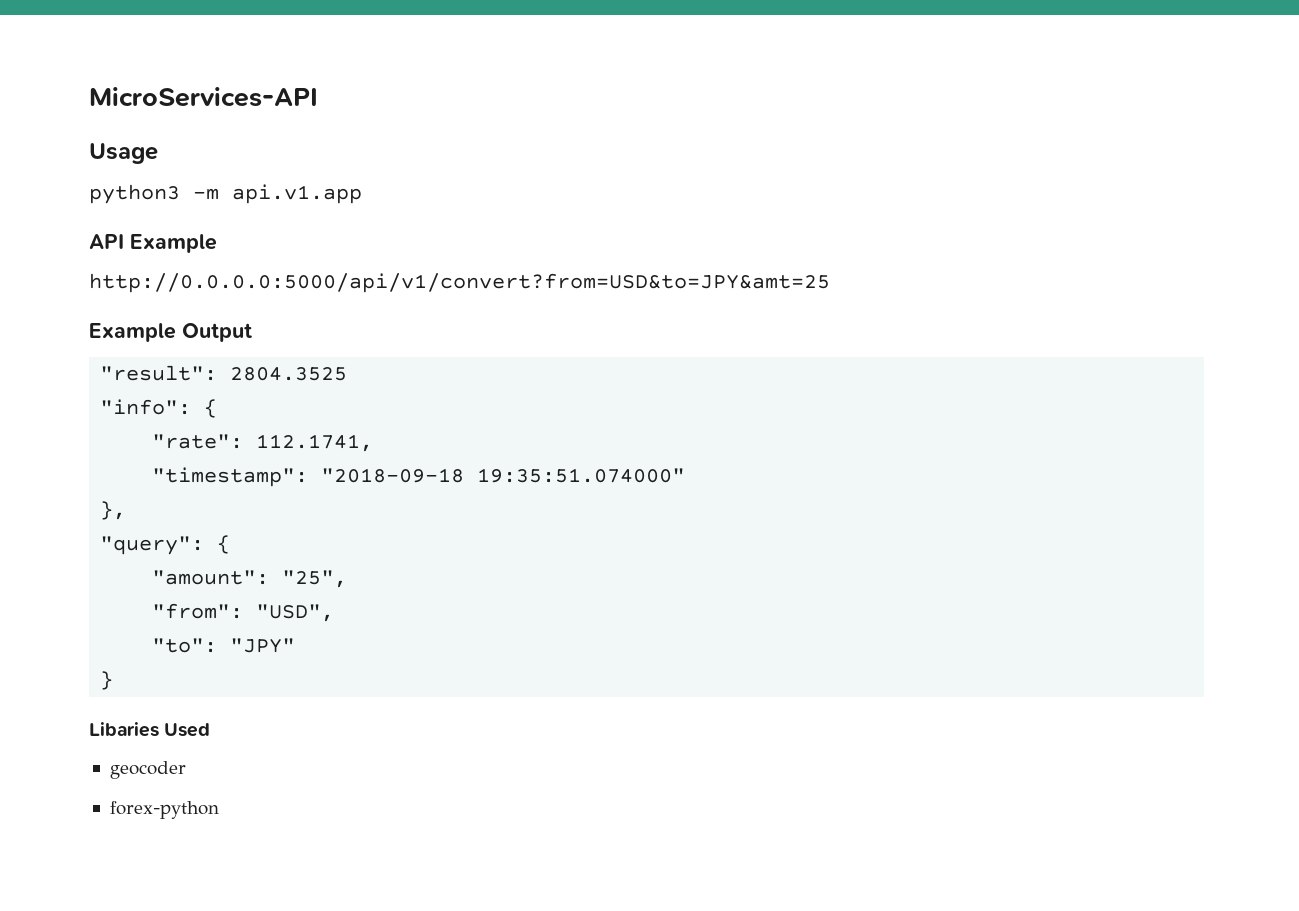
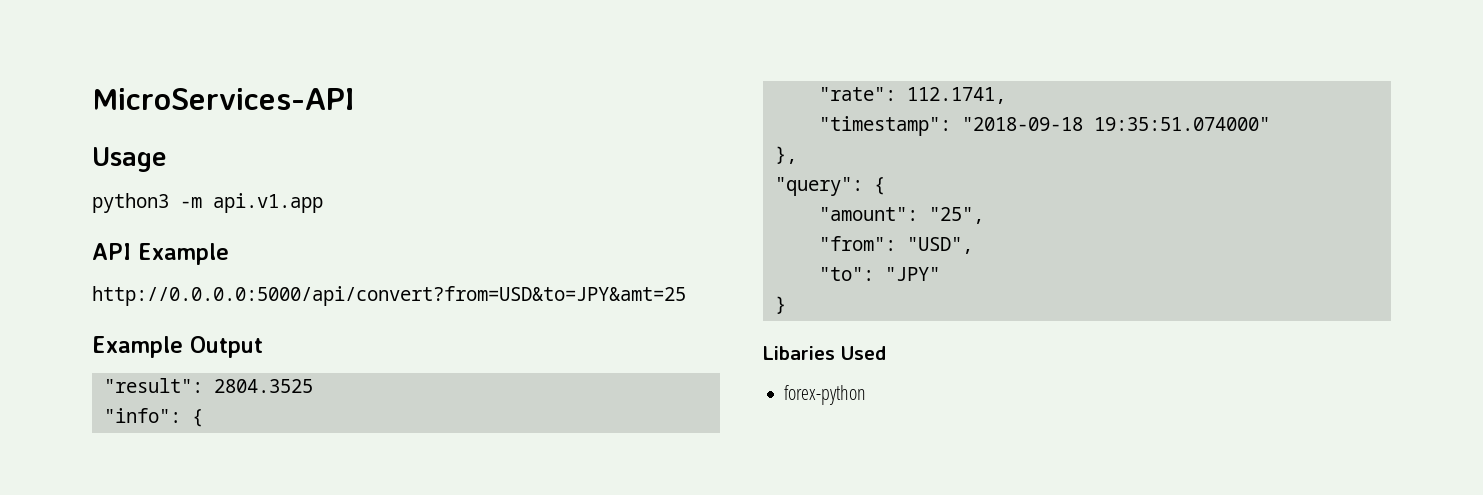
[89,273,830,293] http://0.0.0.0:5000/api/v1/convert?from=USD&to=JPY&amt=25 -> [92,286,686,306] http://0.0.0.0:5000/api/convert?from=USD&to=JPY&amt=25
[109,761,186,779] // geocoder -> (886, 353) none

